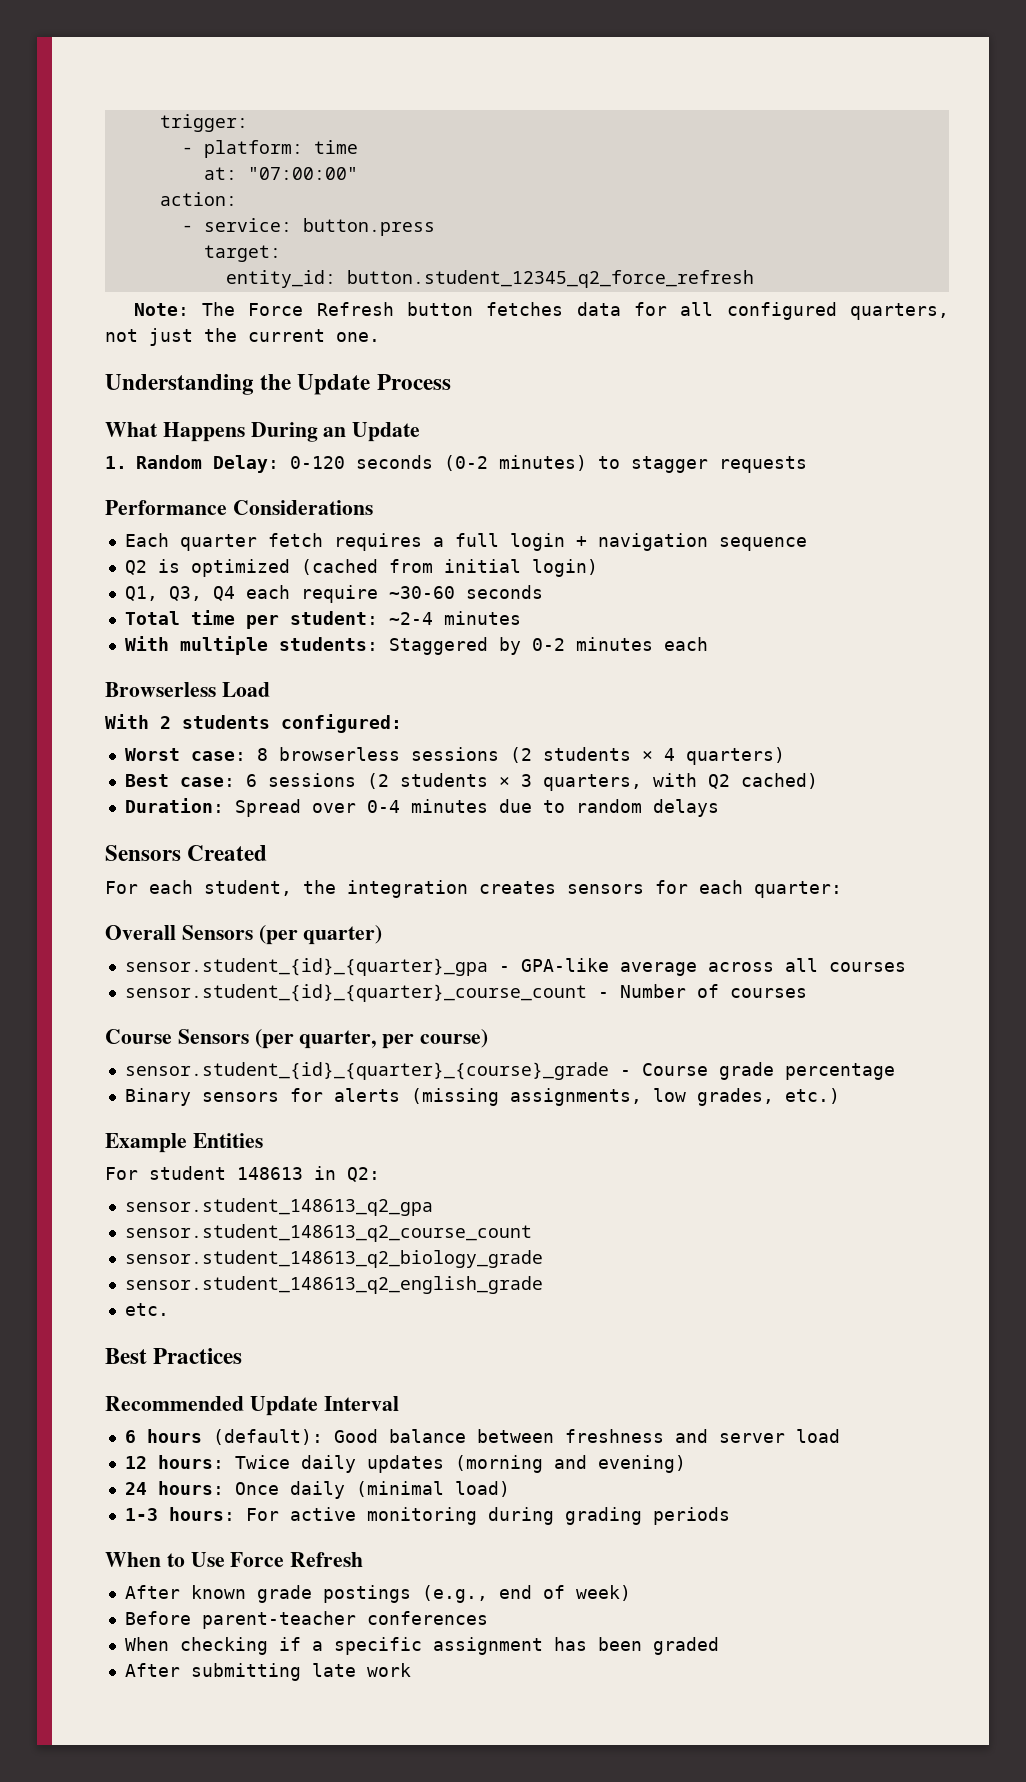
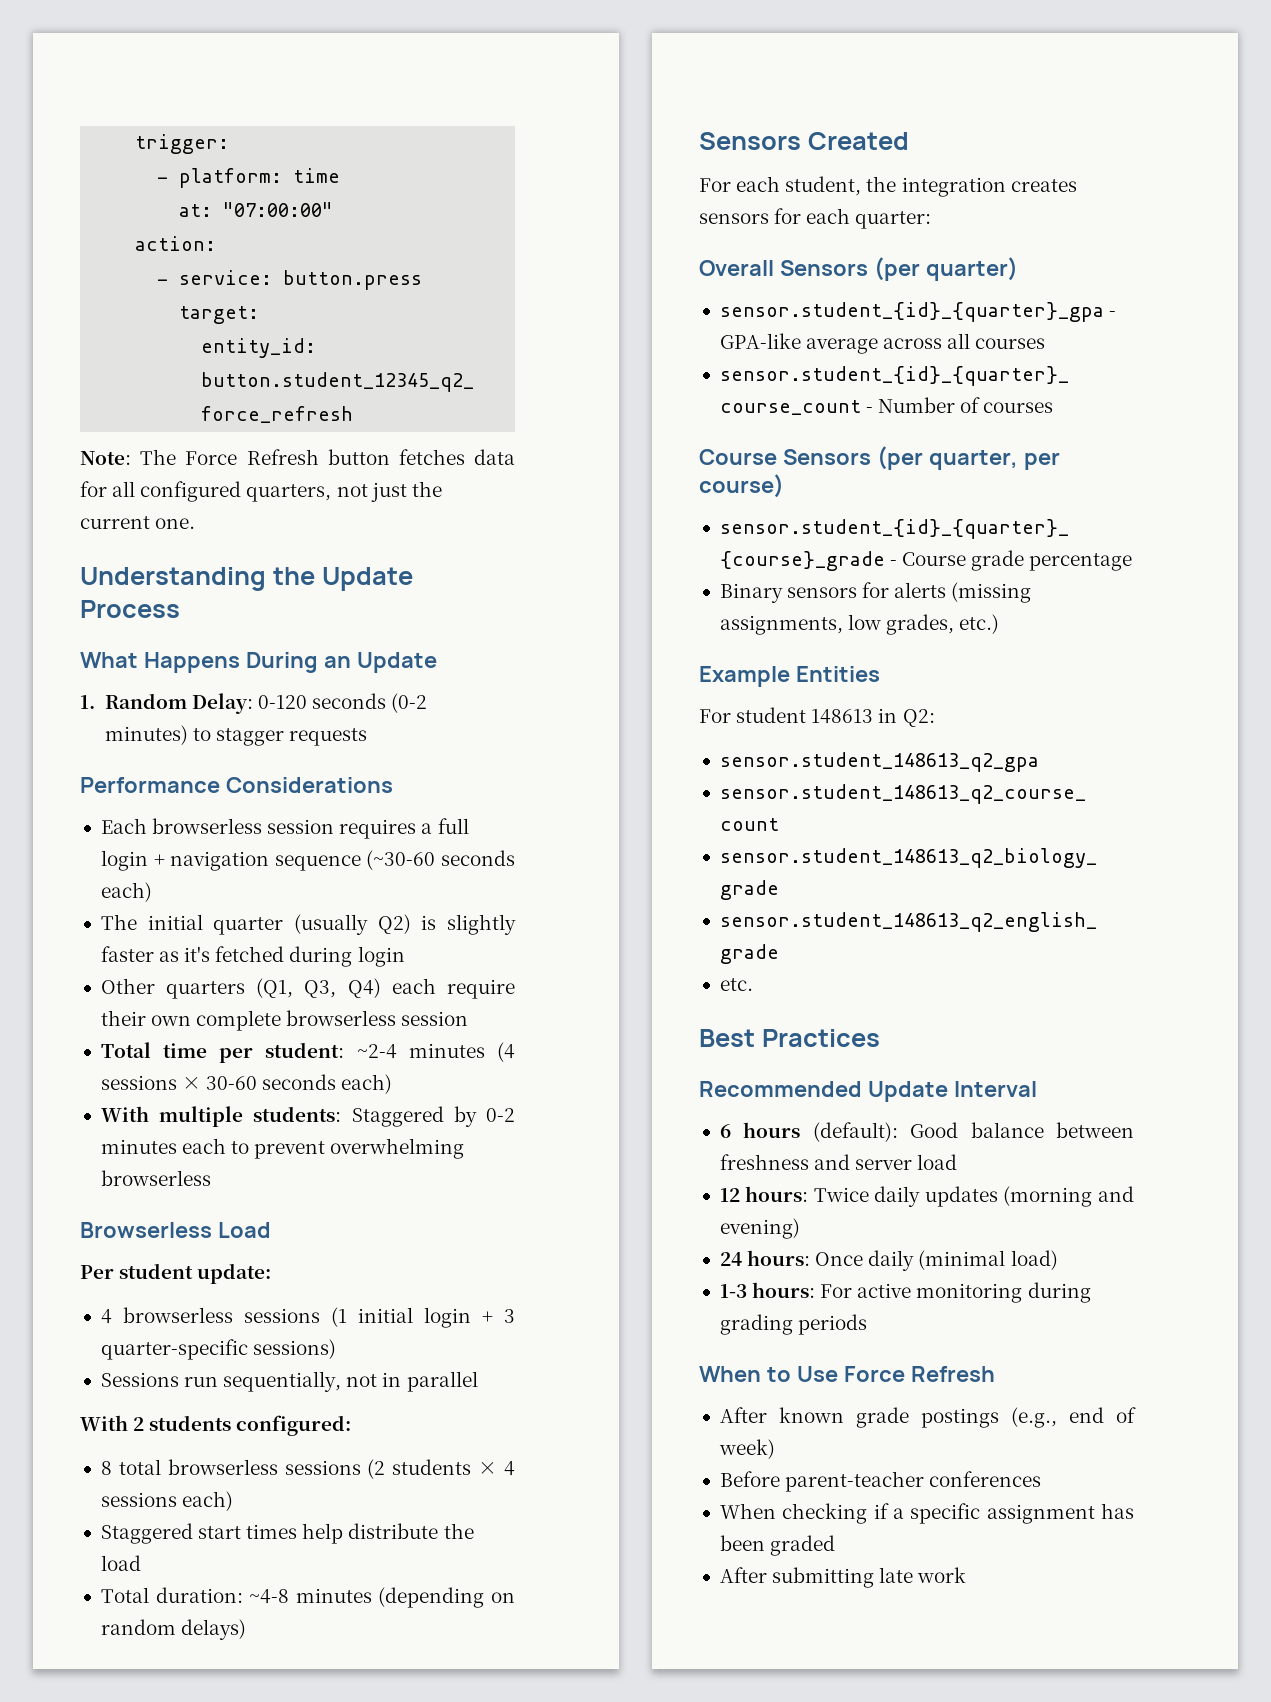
[179,533,323,551] quarter fetch -> [152,818,335,834] browserless session
[124,559,598,577] [124,585,543,603] // Q2 is optimized (cached from initial login) // Q1, Q3, Q4 each require ~30-60 seconds -> [366,850,515,870] [100,882,152,902] [100,914,516,935] [100,946,405,967] [100,978,515,999] [100,1010,469,1031] (~30-60 seconds each) // The initial quarter (usually Q2) is slightly faster as it's fetched during login // Other quarters (Q1, Q3, Q4) each require their own complete browserless session
(521, 618) none -> [497,1042,515,1062] [100,1074,393,1094] (4 sessions × 30-60 seconds each)
[105,682,270,697] // Browserless Load -> [231,1138,465,1159] [100,1170,211,1186] [80,1222,271,1238] [80,1263,272,1284] [100,1307,515,1328] [100,1339,337,1360] [100,1371,478,1392] to prevent overwhelming browserless // Browserless Load // Per student update: // 4 browserless sessions (1 initial login + 3 quarter-specific sessions) // Sessions run sequentially, not in parallel
[124,748,268,761] Worst case: 8 -> [100,1459,161,1475] 8 total
[685,747,785,765] [124,773,818,791] [124,798,719,817] quarters) // Best case: 6 sessions (2 students × 3 quarters, with Q2 cached) // Duration: Spread over 0-4 minutes due to random delays -> [100,1491,234,1511] [100,1523,474,1544] [100,1555,141,1571] [100,1587,515,1608] [100,1619,247,1640] sessions each) // Staggered start times help distribute the load // Total duration: ~4-8 minutes (depending on random delays)

